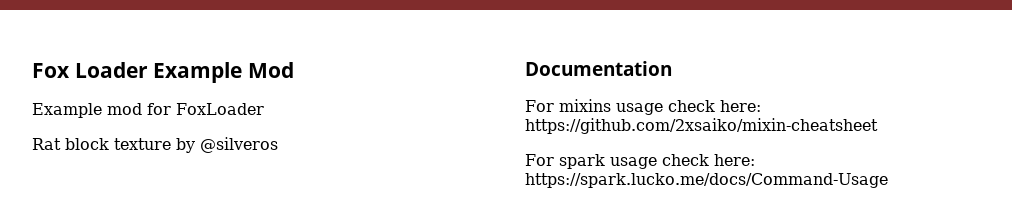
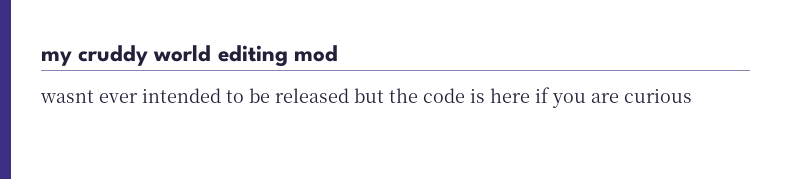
[32,62,294,83] [32,103,264,118] [32,137,278,153] [525,61,672,76] [525,99,761,115] [525,118,878,134] [525,154,755,169] [525,173,888,188] Fox Loader Example Mod // Example mod for FoxLoader // Rat block texture by @silveros // Documentation // For mixins usage check here: https://github.com/2xsaiko/mixin-cheatsheet // For spark usage check here: https://spark.lucko.me/docs/Command-Usage -> [41,45,338,67] [40,87,692,108] my cruddy world editing mod // wasnt ever intended to be released but the code is here if you are curious

